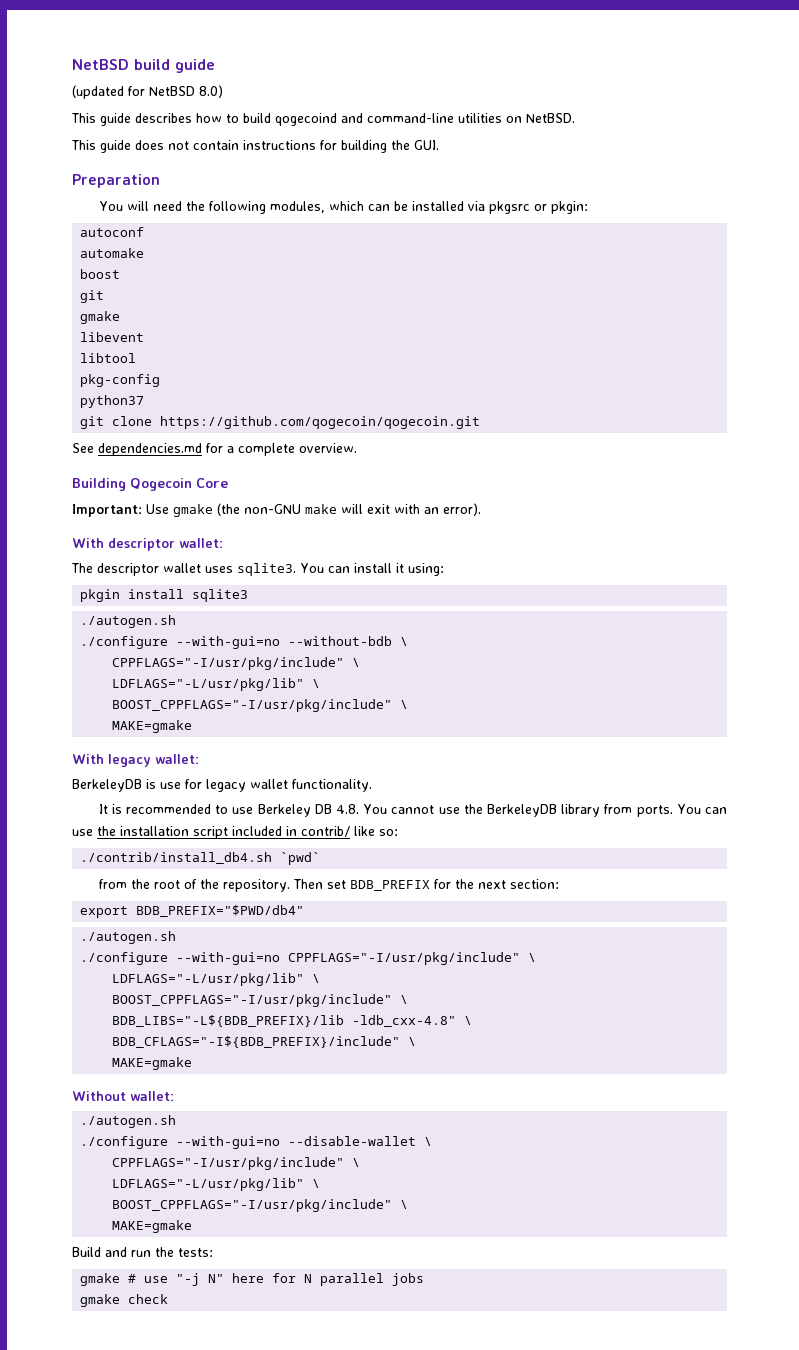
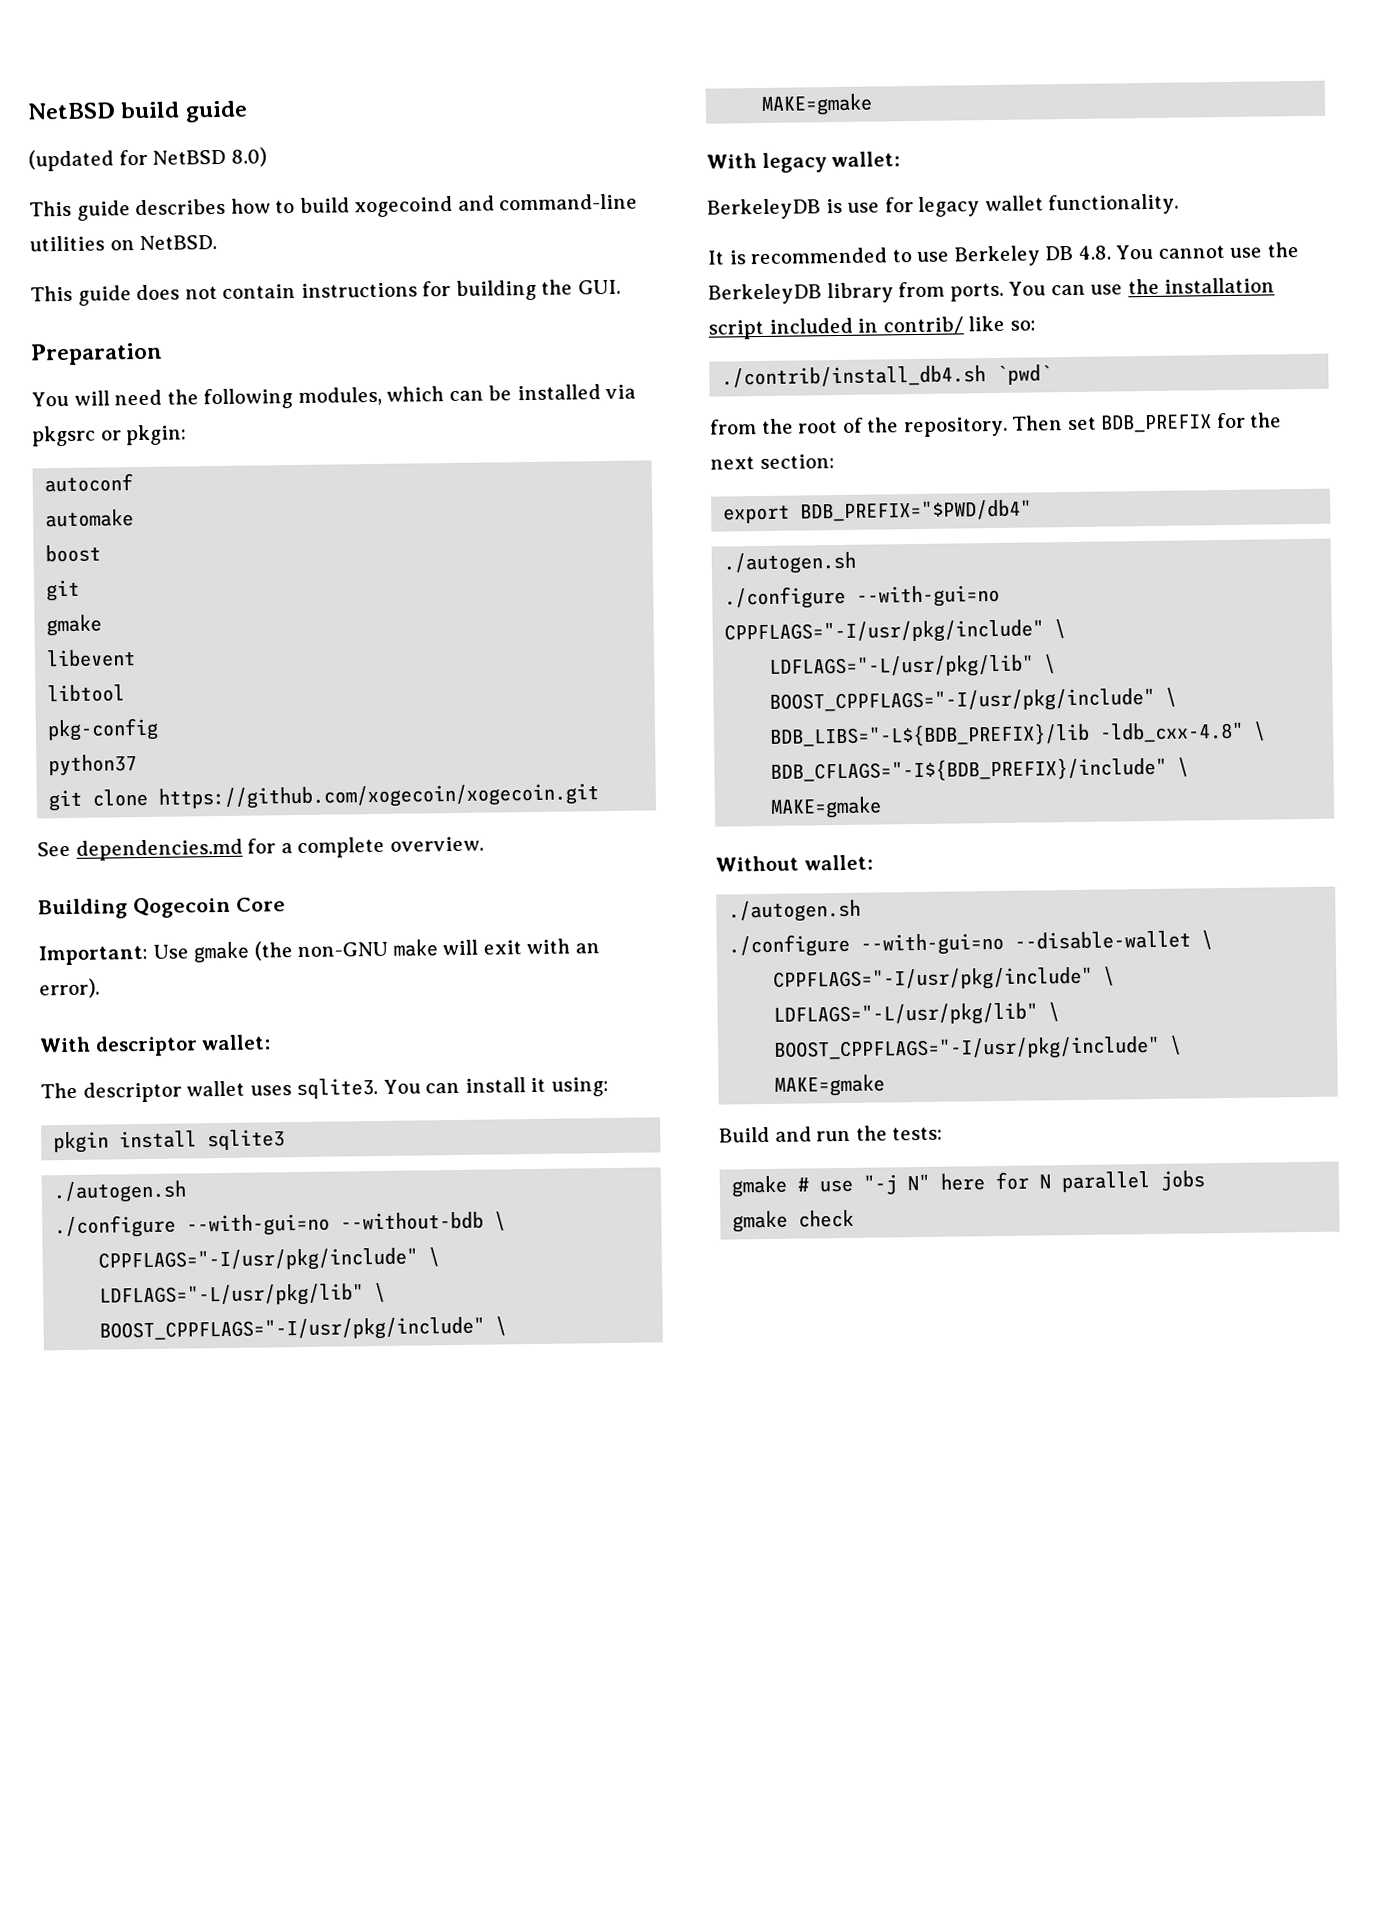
[275,113,337,126] qogecoind -> [354,195,454,218] xogecoind
[160,416,481,429] https://github.com/qogecoin/qogecoin.git -> [158,783,600,810] https://github.com/xogecoin/xogecoin.git

